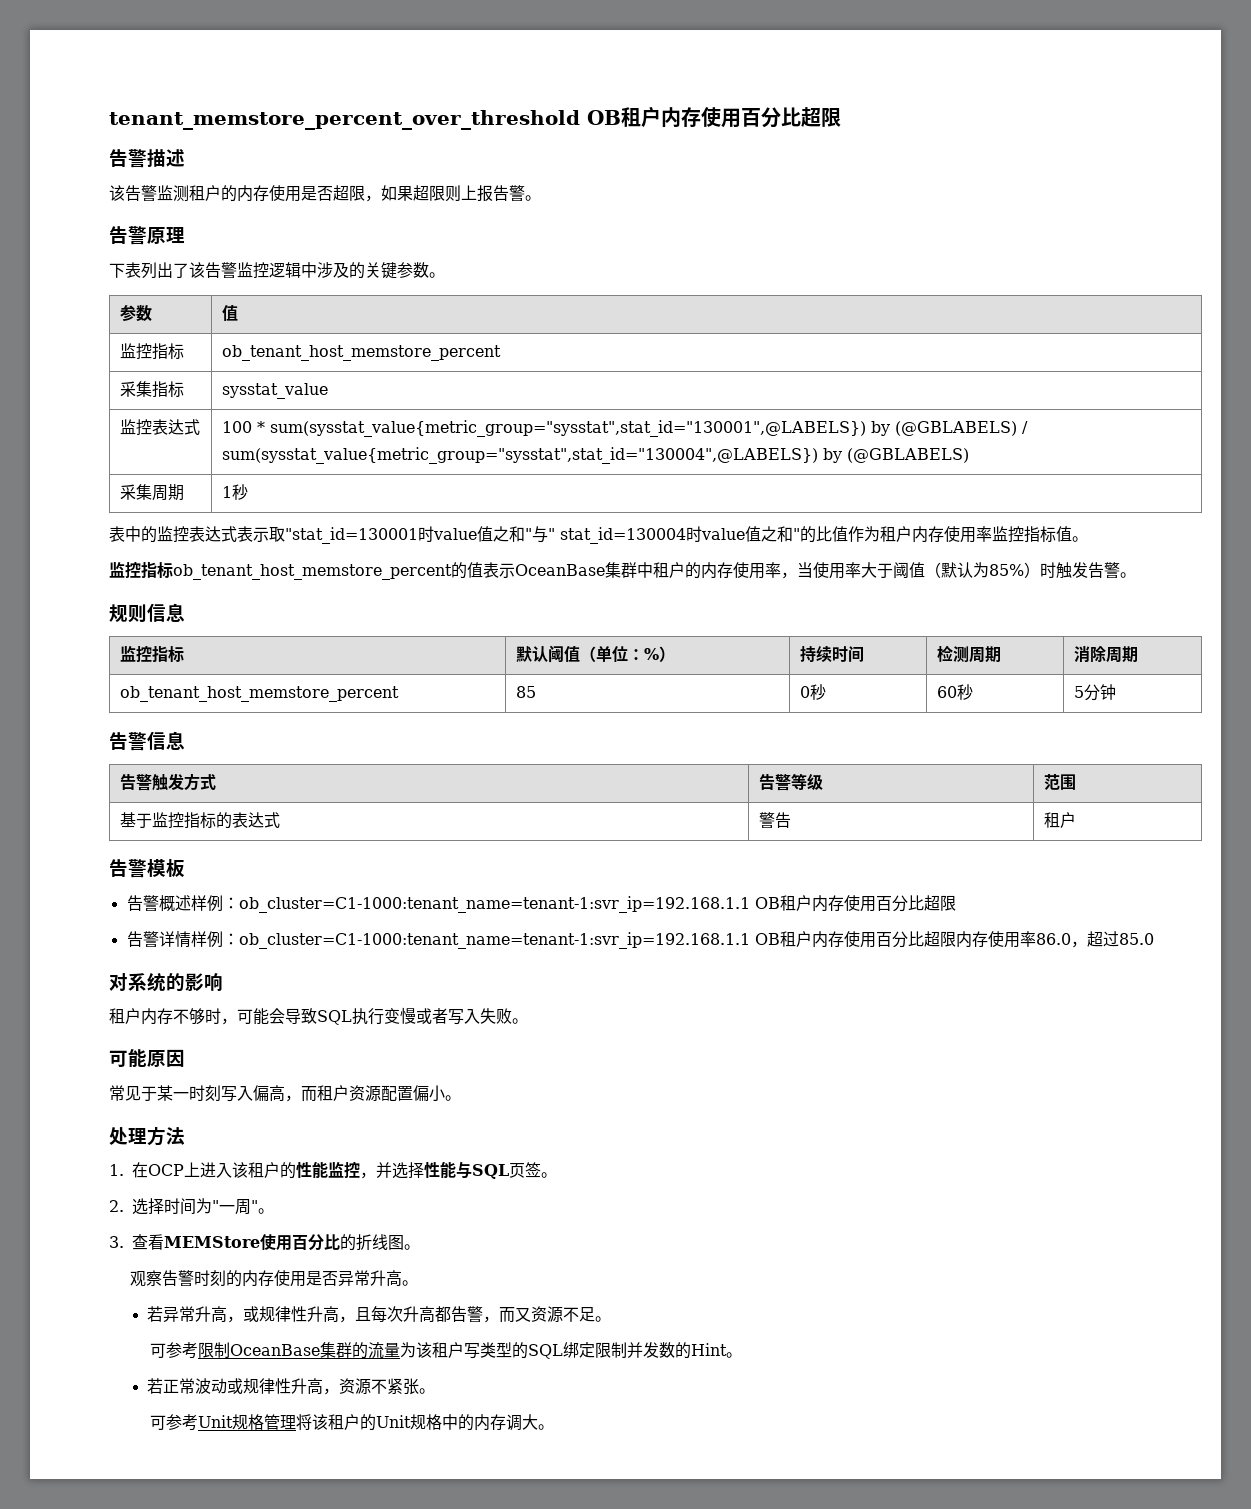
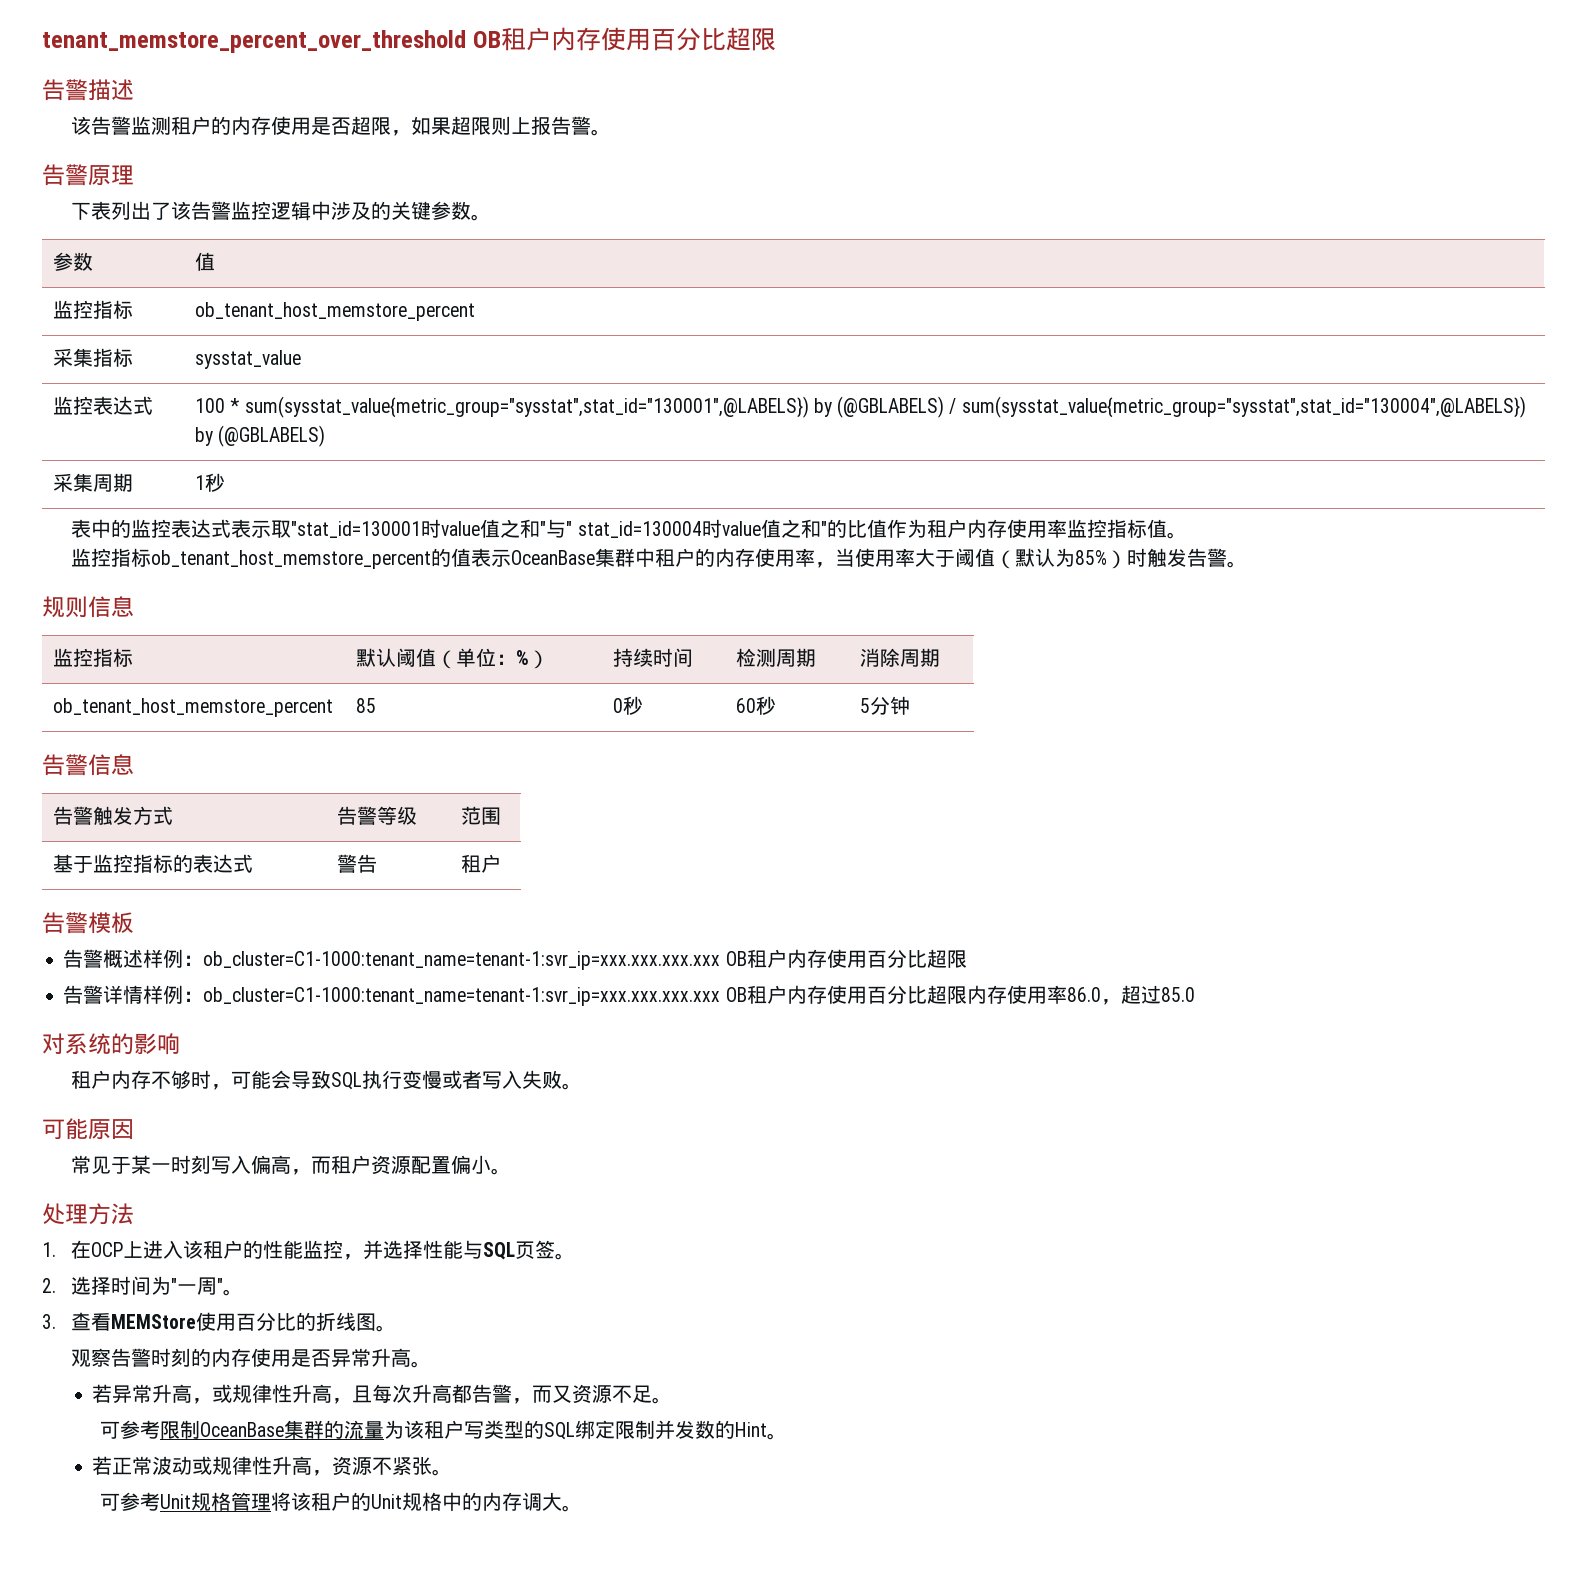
[238,896,750,913] ob_cluster=C1-1000:tenant_name=tenant-1:svr_ip=192.168.1.1 -> [203,951,721,970] ob_cluster=C1-1000:tenant_name=tenant-1:svr_ip=xxx.xxx.xxx.xxx
[238,932,750,949] ob_cluster=C1-1000:tenant_name=tenant-1:svr_ip=192.168.1.1 -> [203,987,721,1006] ob_cluster=C1-1000:tenant_name=tenant-1:svr_ip=xxx.xxx.xxx.xxx

